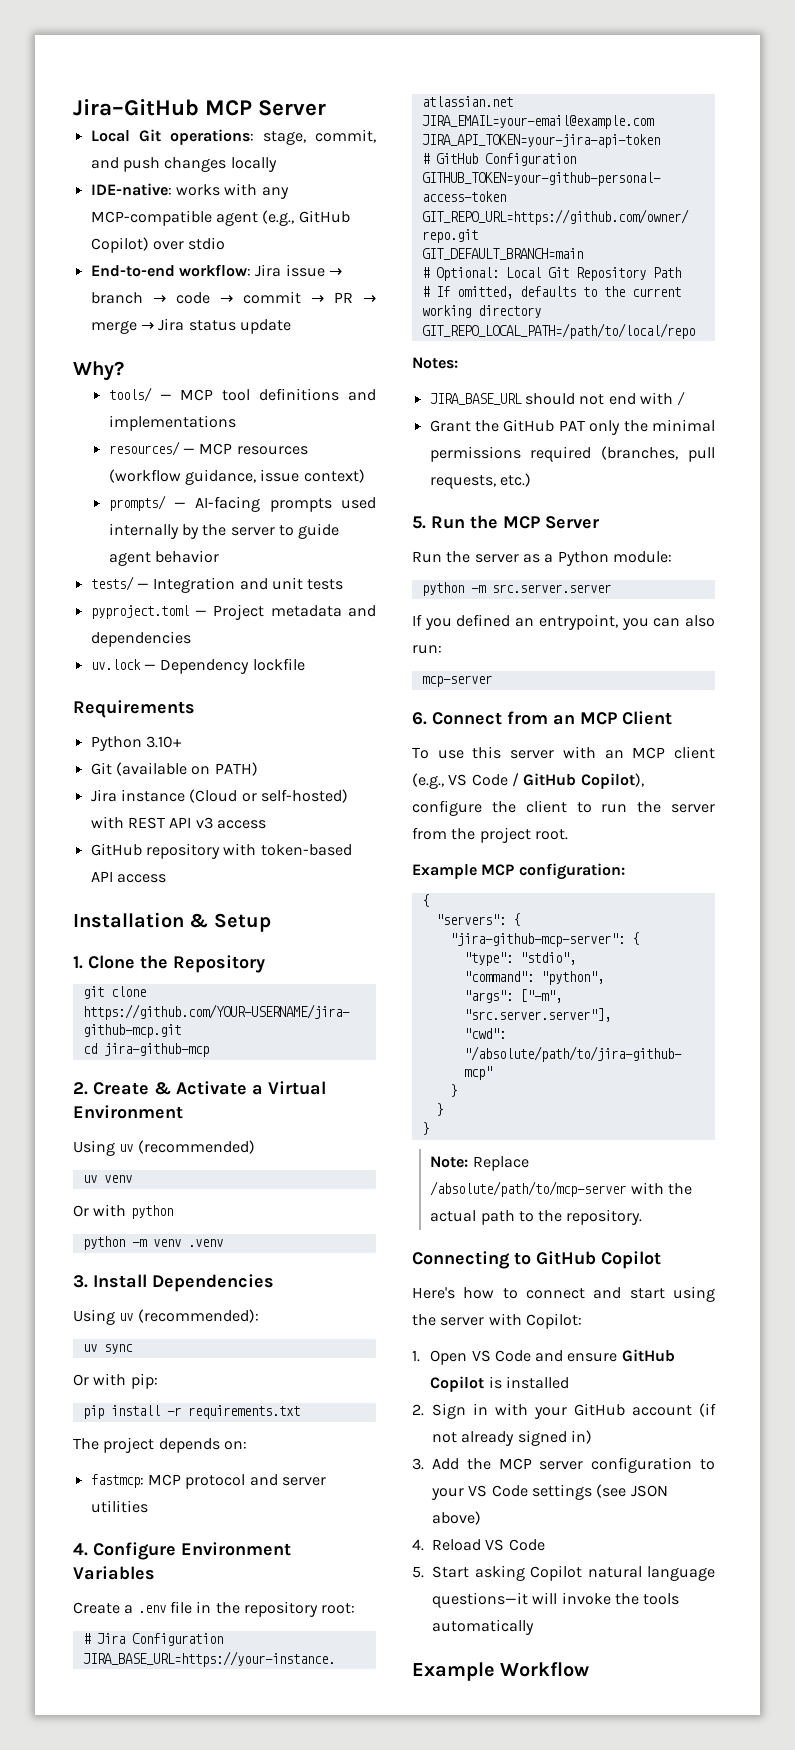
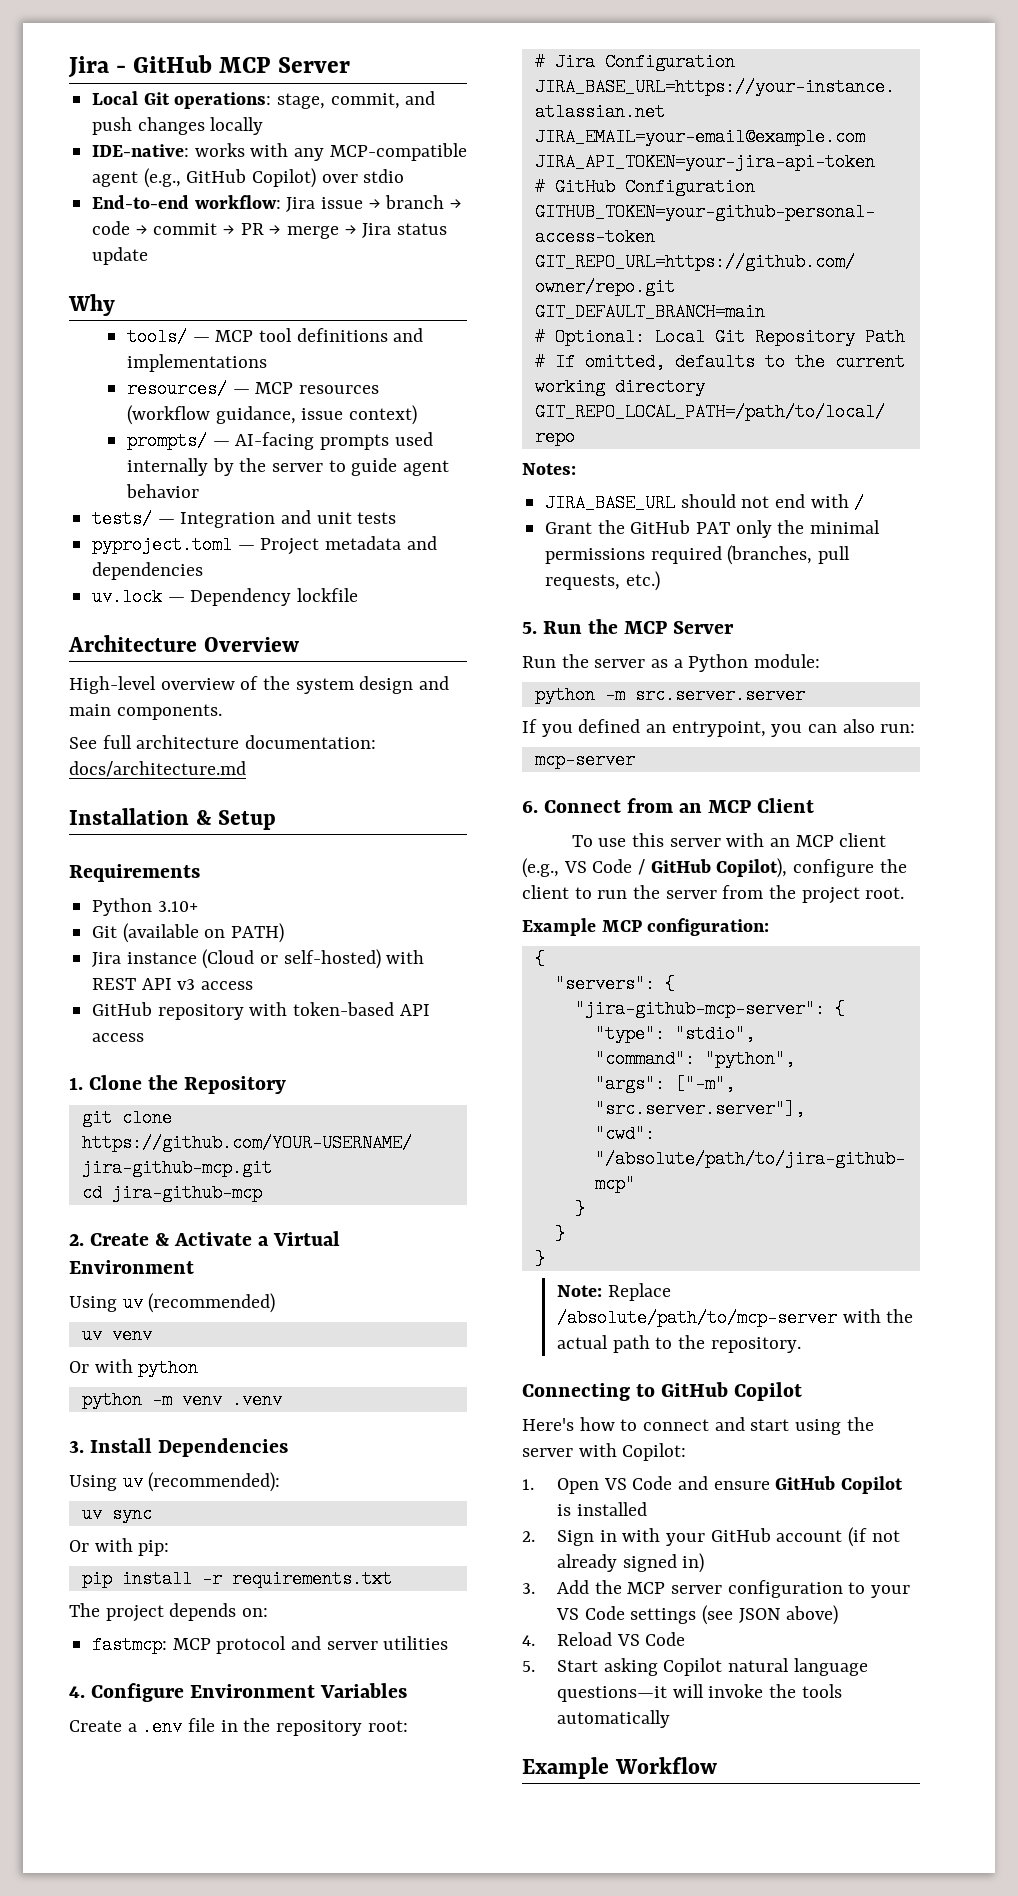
[73,99,199,116] Jira–GitHub -> [68,55,213,78] Jira - GitHub
[73,361,124,381] Why? -> [68,294,115,316] Why
(305, 664) none -> [68,635,299,652] [69,676,450,694] [69,704,222,720] [69,735,377,749] [69,761,246,777] [69,808,277,830] // Architecture Overview // High-level overview of the system design and main components. // See full architecture documentation: docs/architecture.md // Installation & Setup
[73,912,271,932] // Installation & Setup -> (145, 1037) none

